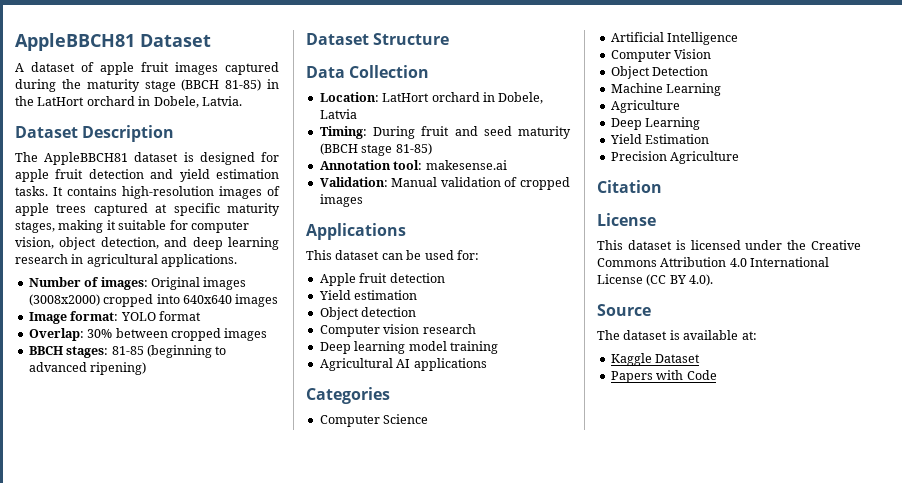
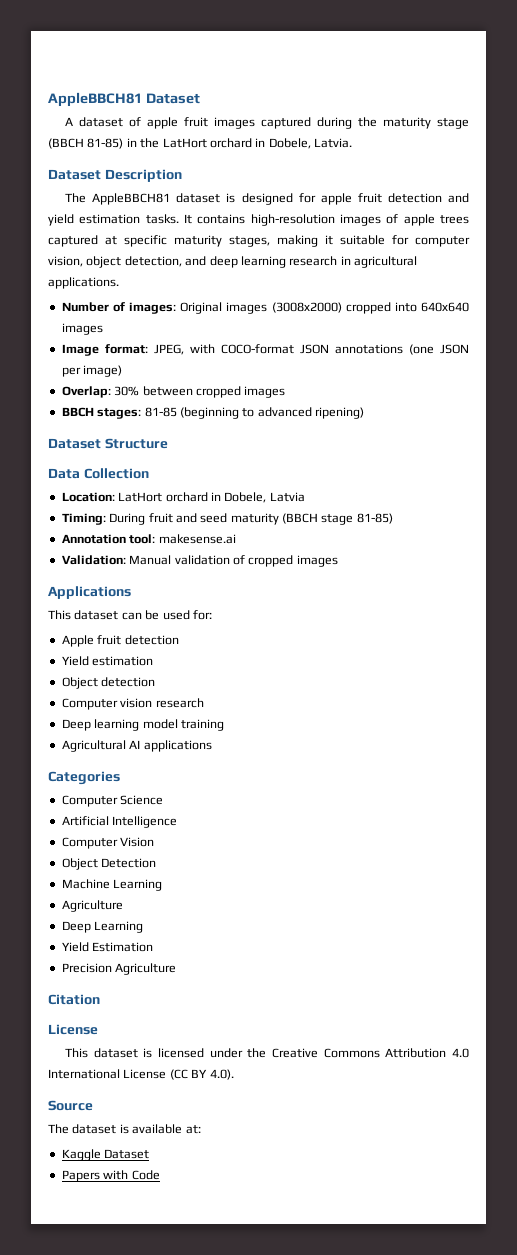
[120,311,201,321] YOLO format -> [153,344,469,355] [61,365,123,377] JPEG, with COCO-format JSON annotations (one JSON per image)

